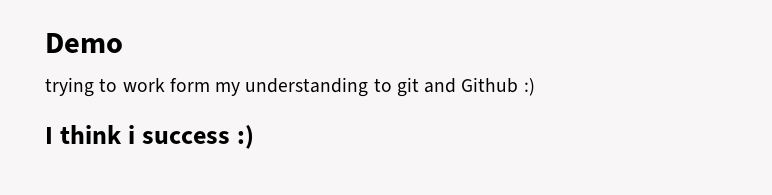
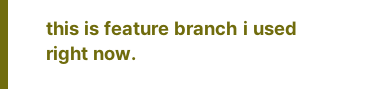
[45,33,123,53] [45,77,535,97] [45,125,255,149] Demo // trying to work form my understanding to git and Github :) // I think i success :) -> [46,20,297,36] [46,45,137,64] this is feature branch i used right now.

